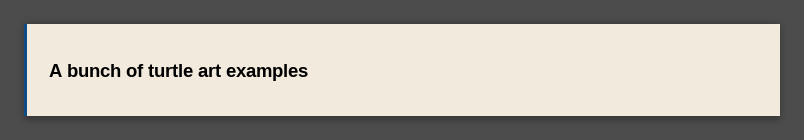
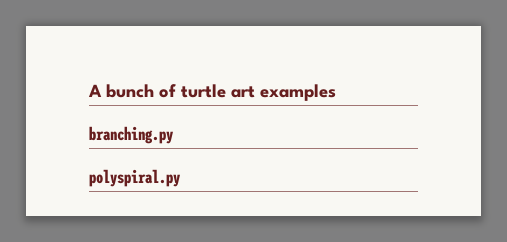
(308, 72) none -> [89,126,173,144] [89,169,180,187] // branching.py // polyspiral.py

